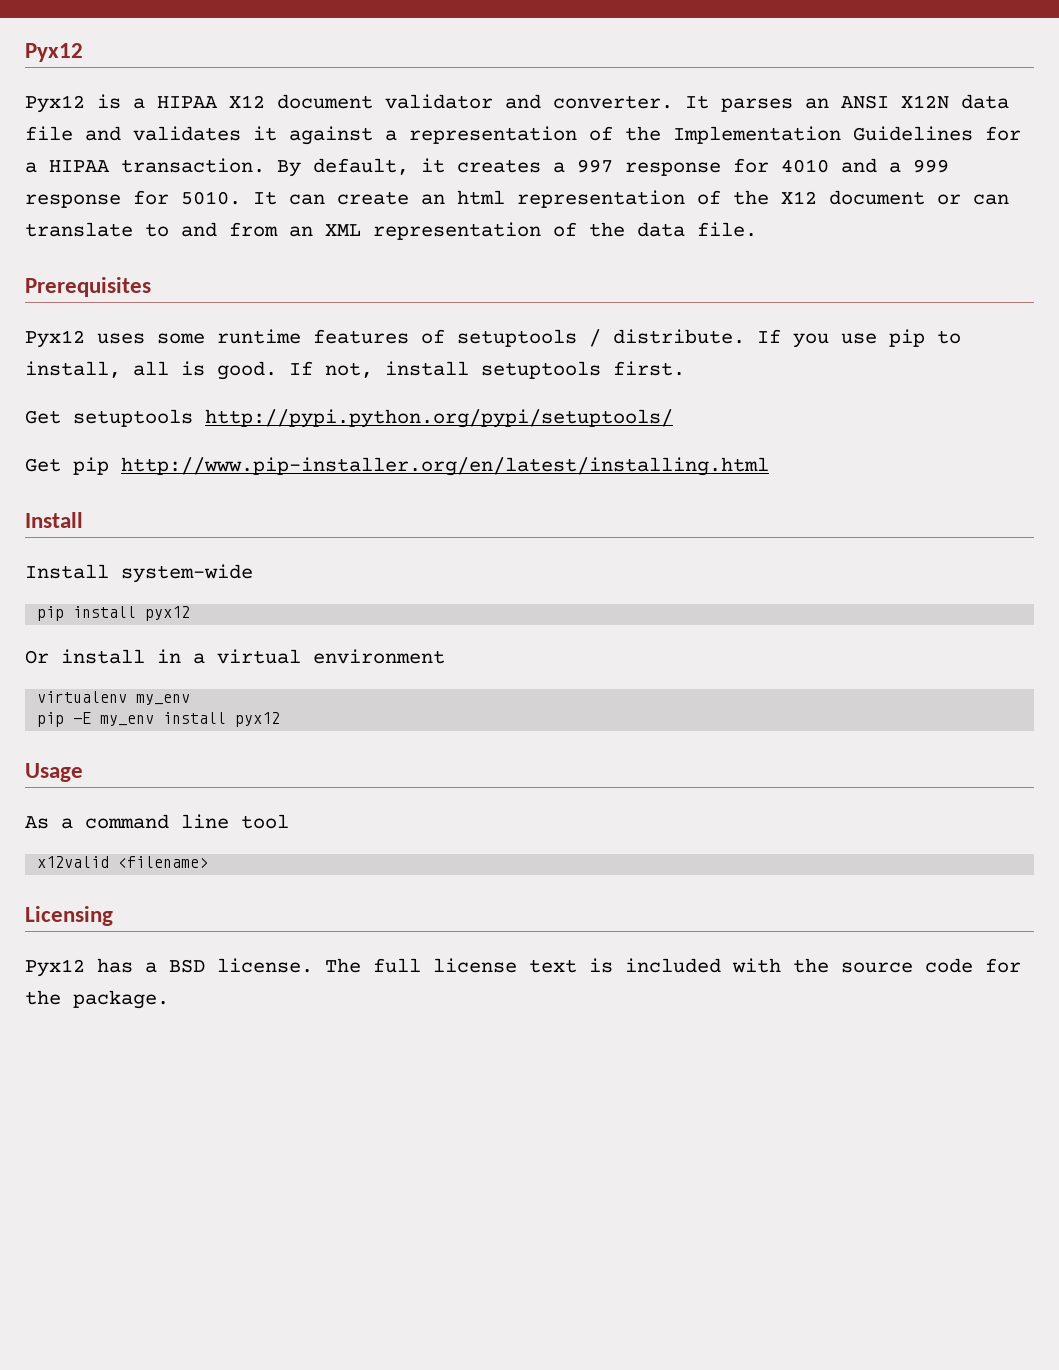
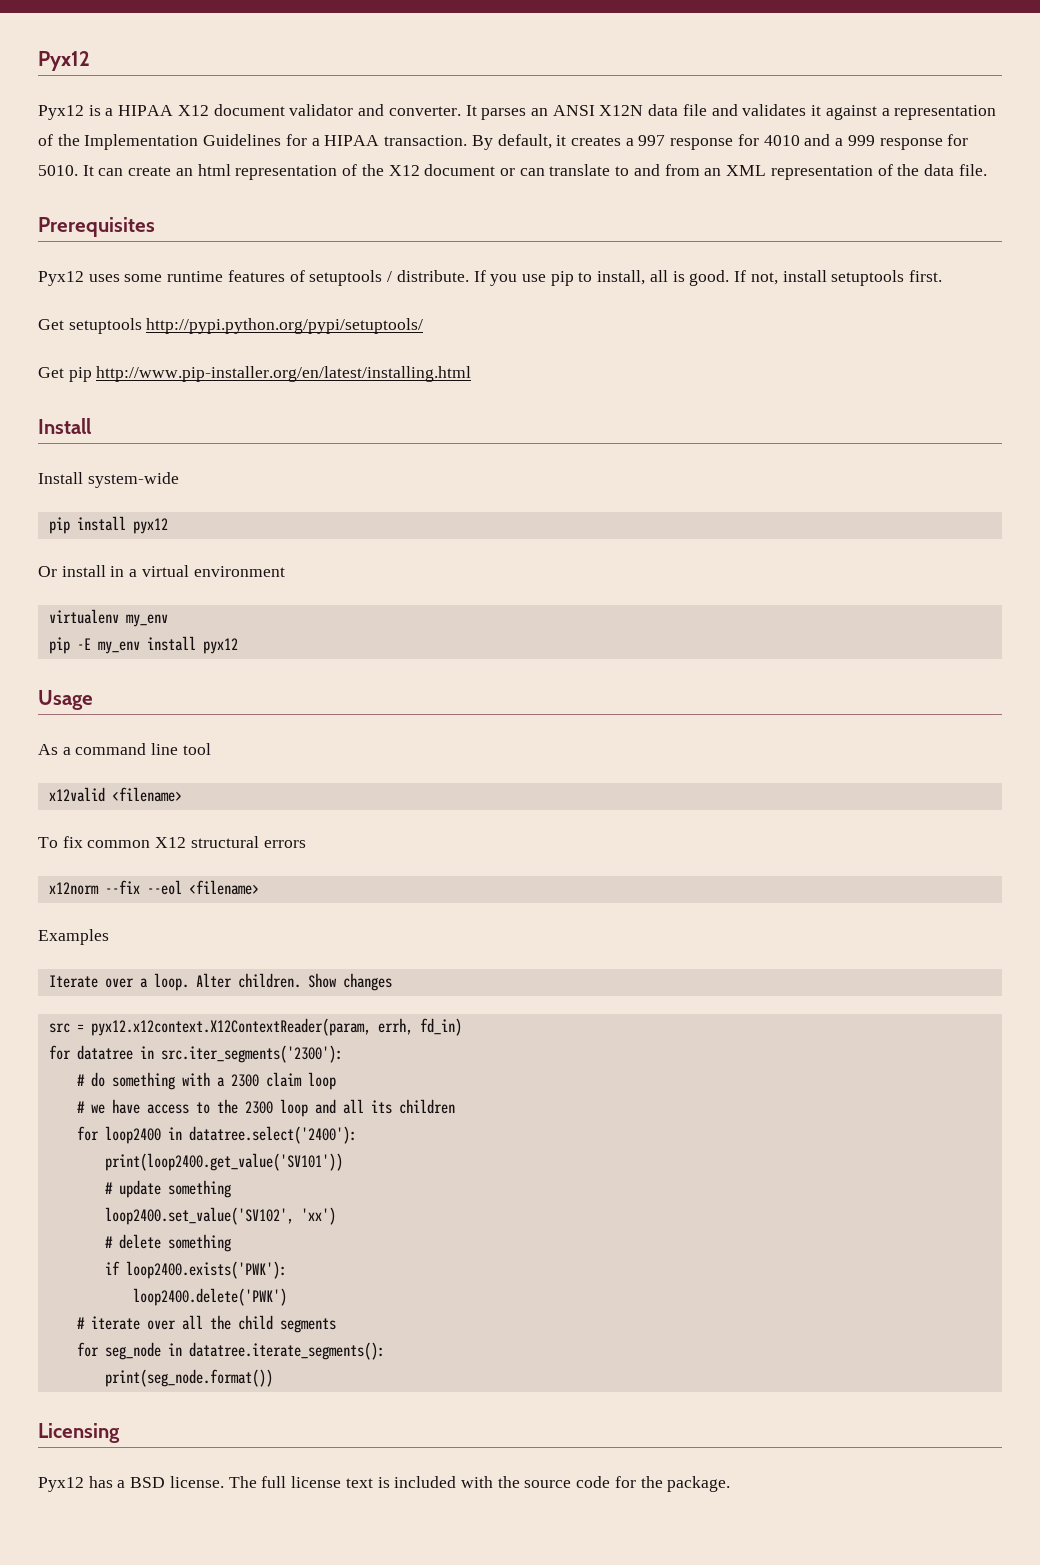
(209, 862) none -> [38,836,306,848] [48,880,259,895] [38,929,109,945] [48,973,392,991] [48,1018,462,1036] [48,1045,343,1063] [76,1072,336,1090] [76,1099,455,1117] [76,1126,357,1144] [104,1153,343,1171] [104,1180,231,1198] [104,1207,336,1225] [104,1234,231,1252] [104,1261,287,1279] [132,1288,287,1306] [76,1315,336,1333] [76,1342,385,1360] [104,1369,273,1387] // To fix common X12 structural errors // x12norm --fix --eol <filename> // Examples // Iterate over a loop. Alter children. Show changes // src = pyx12.x12context.X12ContextReader(param, errh, fd_in) // for datatree in src.iter_segments('2300'): // # do something with a 2300 claim loop // # we have access to the 2300 loop and all its children // for loop2400 in datatree.select('2400'): // print(loop2400.get_value('SV101')) // # update something // loop2400.set_value('SV102', 'xx') // # delete something // if loop2400.exists('PWK'): // loop2400.delete('PWK') // # iterate over all the child segments // for seg_node in datatree.iterate_segments(): // print(seg_node.format())

